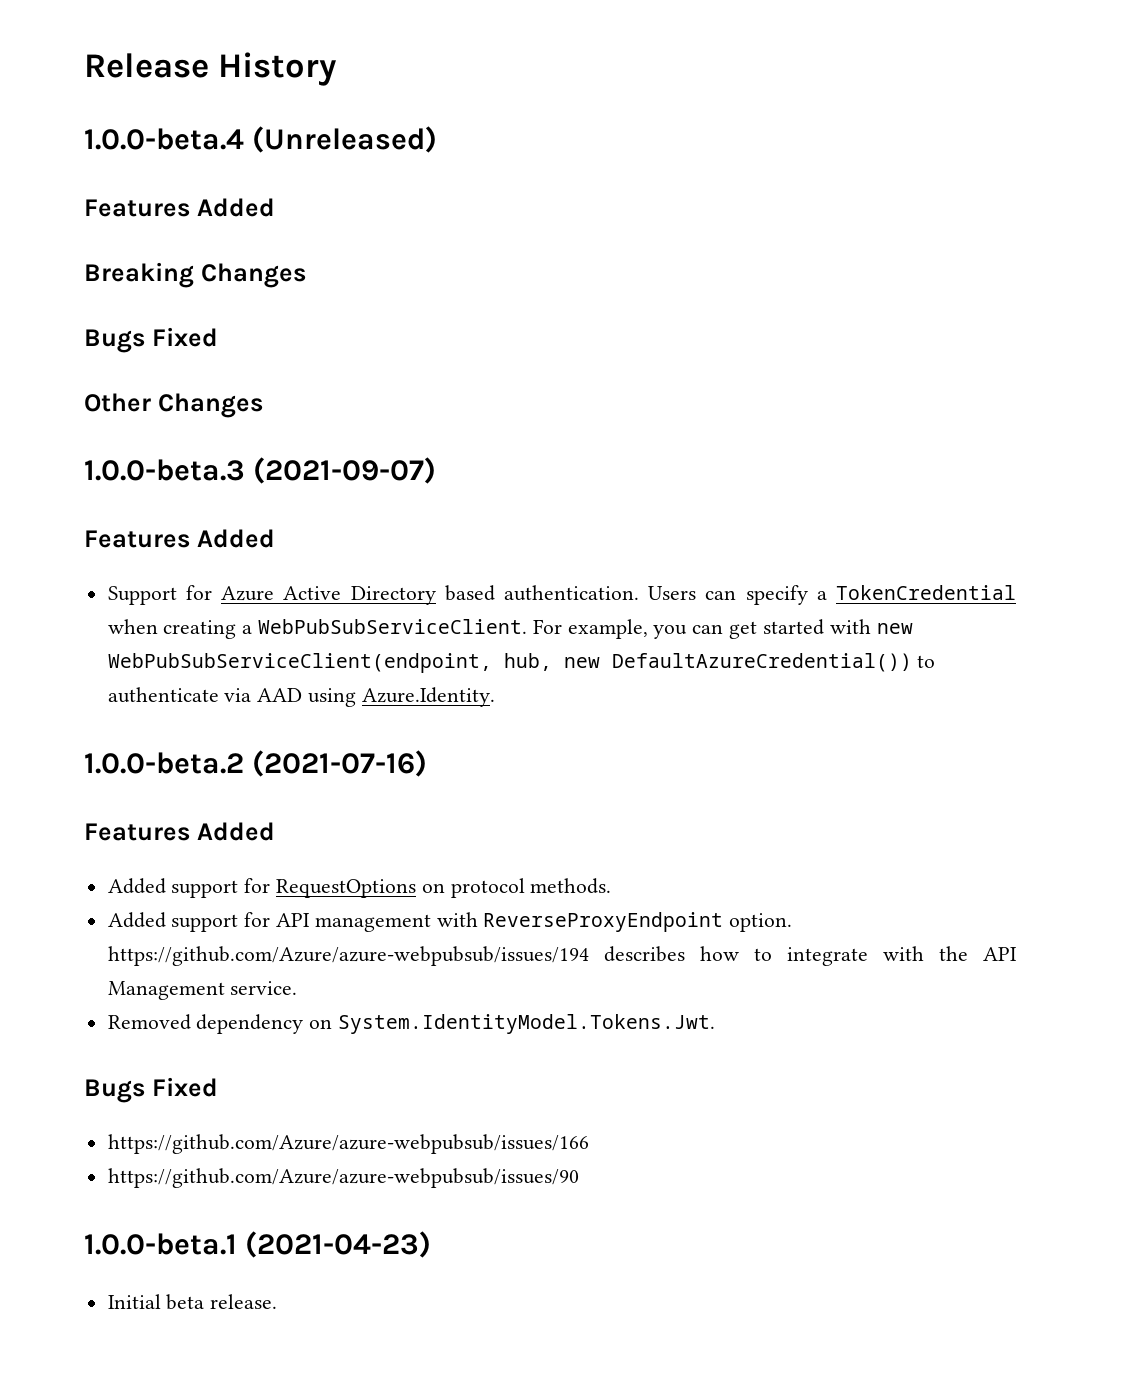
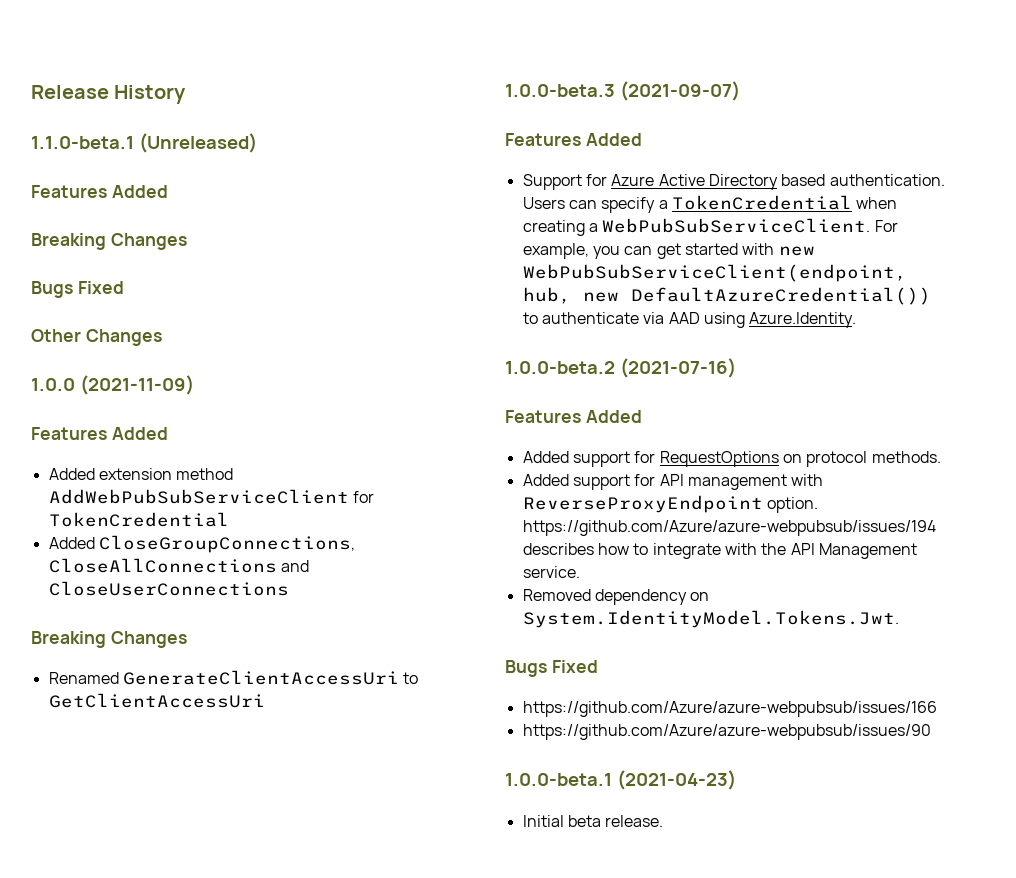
[84,128,244,150] 1.0.0-beta.4 -> [31,136,134,149] 1.1.0-beta.1
(263, 405) none -> [31,375,194,395] [31,427,168,440] [48,468,234,480] [48,489,374,504] [48,512,229,527] [48,535,355,553] [48,558,309,573] [48,581,289,596] [31,631,187,648] [48,670,419,685] [48,693,265,708] // 1.0.0 (2021-11-09) // Features Added // Added extension method AddWebPubSubServiceClient for TokenCredential // Added CloseGroupConnections, CloseAllConnections and CloseUserConnections // Breaking Changes // Renamed GenerateClientAccessUri to GetClientAccessUri

